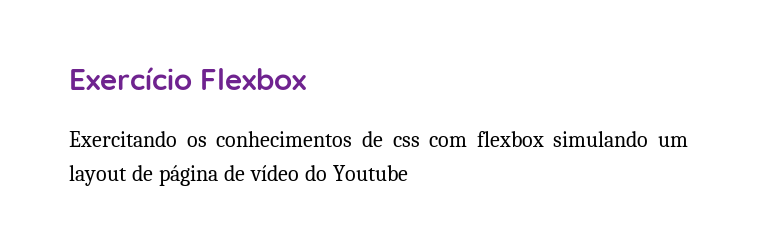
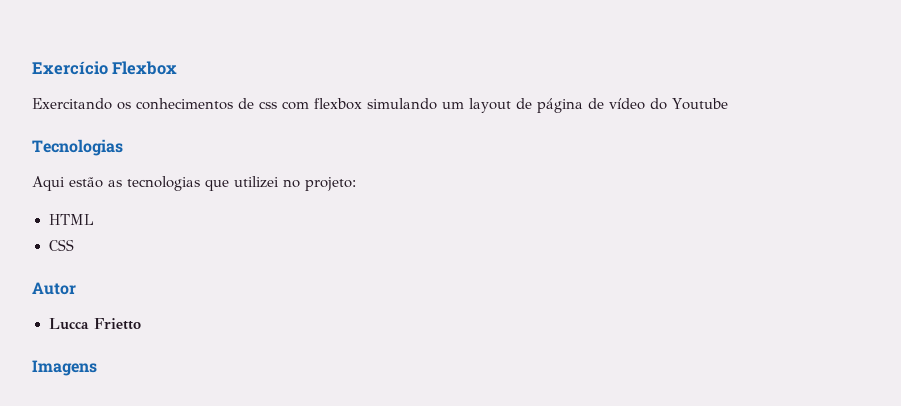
(408, 173) none -> [32,139,123,156] [32,176,356,191] [48,214,94,225] [48,239,74,251] [32,282,76,295] [48,318,141,330] [32,360,97,376] // Tecnologias // Aqui estão as tecnologias que utilizei no projeto: // HTML // CSS // Autor // Lucca Frietto // Imagens

